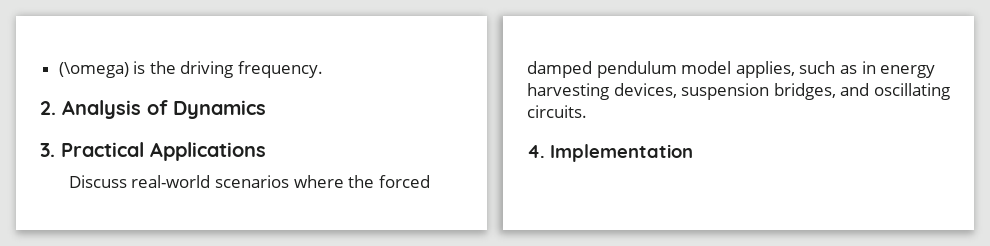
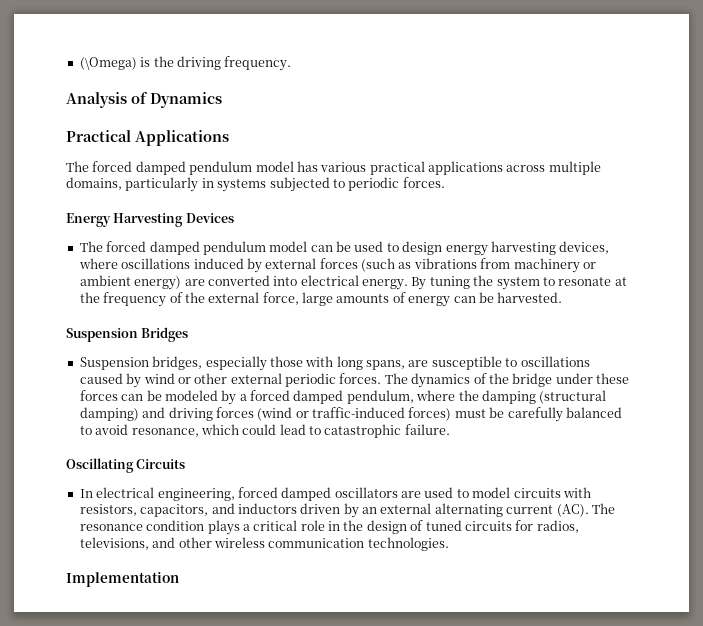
[58,62,129,78] (\omega) -> [79,57,137,70] (\Omega)
[40,101,56,115] 2. -> (292, 63) none
[40,143,55,157] 3. -> (222, 100) none
[68,175,430,188] [527,61,936,78] [527,83,950,100] [527,105,587,118] [527,145,545,158] Discuss real-world scenarios where the forced damped pendulum model applies, such as in energy harvesting devices, suspension bridges, and oscillating circuits. // 4. -> [66,161,601,175] [66,177,445,192] [66,213,234,227] [79,241,610,256] [78,258,596,273] [79,275,627,290] [79,292,563,307] [66,327,189,342] [79,356,590,371] [79,373,629,388] [79,390,607,405] [79,407,622,422] [79,424,450,438] [66,458,186,473] [79,487,591,501] [79,503,615,518] [79,520,579,535] [79,537,449,551] The forced damped pendulum model has various practical applications across multiple domains, particularly in systems subjected to periodic forces. // Energy Harvesting Devices // The forced damped pendulum model can be used to design energy harvesting devices, where oscillations induced by external forces (such as vibrations from machinery or ambient energy) are converted into electrical energy. By tuning the system to resonate at the frequency of the external force, large amounts of energy can be harvested. // Suspension Bridges // Suspension bridges, especially those with long spans, are susceptible to oscillations caused by wind or other external periodic forces. The dynamics of the bridge under these forces can be modeled by a forced damped pendulum, where the damping (structural damping) and driving forces (wind or traffic-induced forces) must be carefully balanced to avoid resonance, which could lead to catastrophic failure. // Oscillating Circuits // In electrical engineering, forced damped oscillators are used to model circuits with resistors, capacitors, and inductors driven by an external alternating current (AC). The resonance condition plays a critical role in the design of tuned circuits for radios, televisions, and other wireless communication technologies. //

